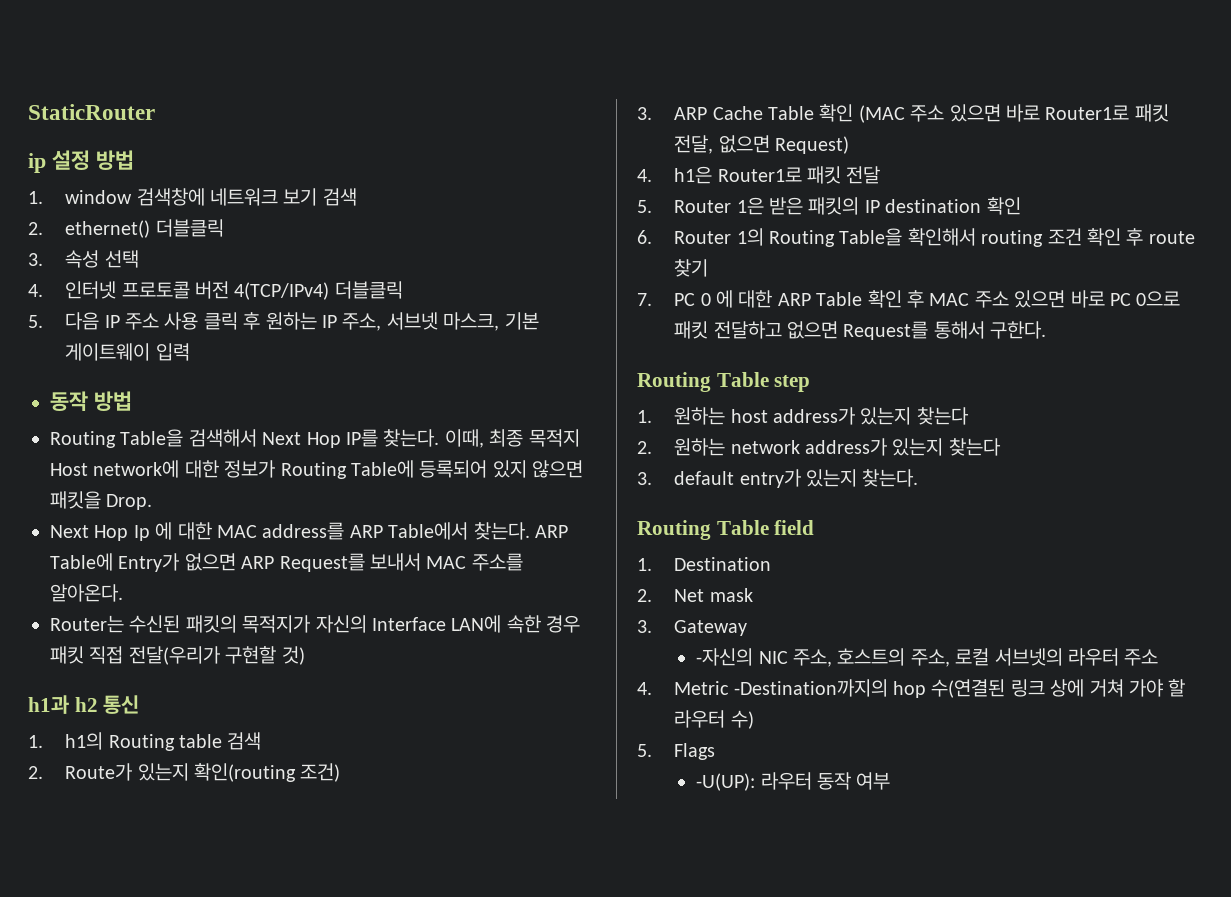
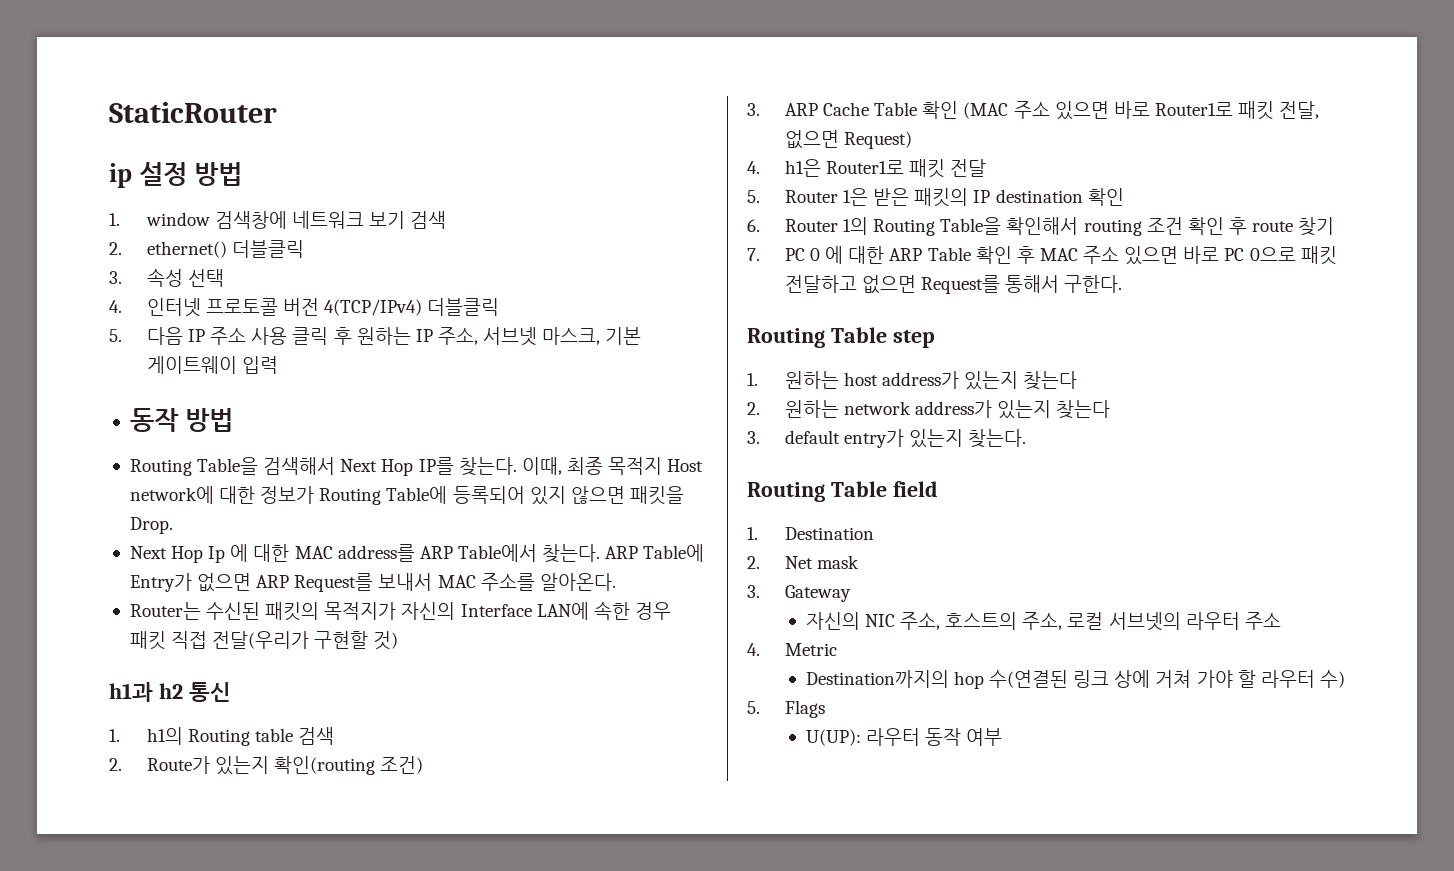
[696,648,754,666] -자신의 -> [805,612,860,630] 자신의
[733,679,888,697] -Destination까지의 -> [805,670,949,688] // Destination까지의
[696,773,756,791] -U(UP): -> [805,729,861,746] U(UP):

